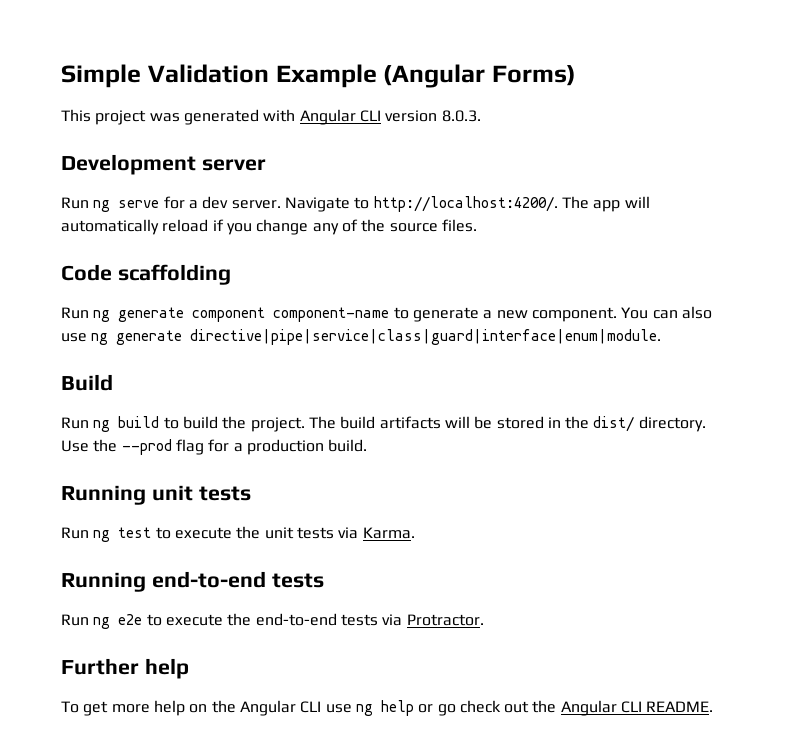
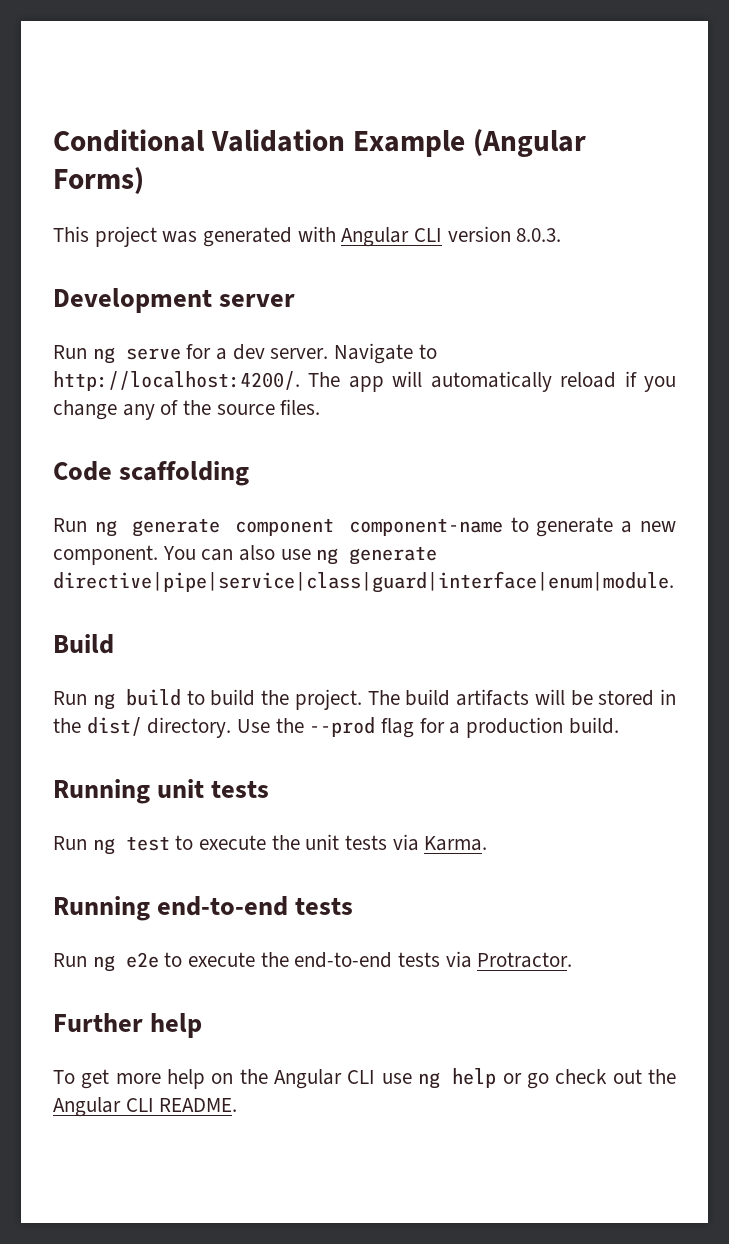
[61,64,141,88] Simple -> [53,129,205,152] Conditional

